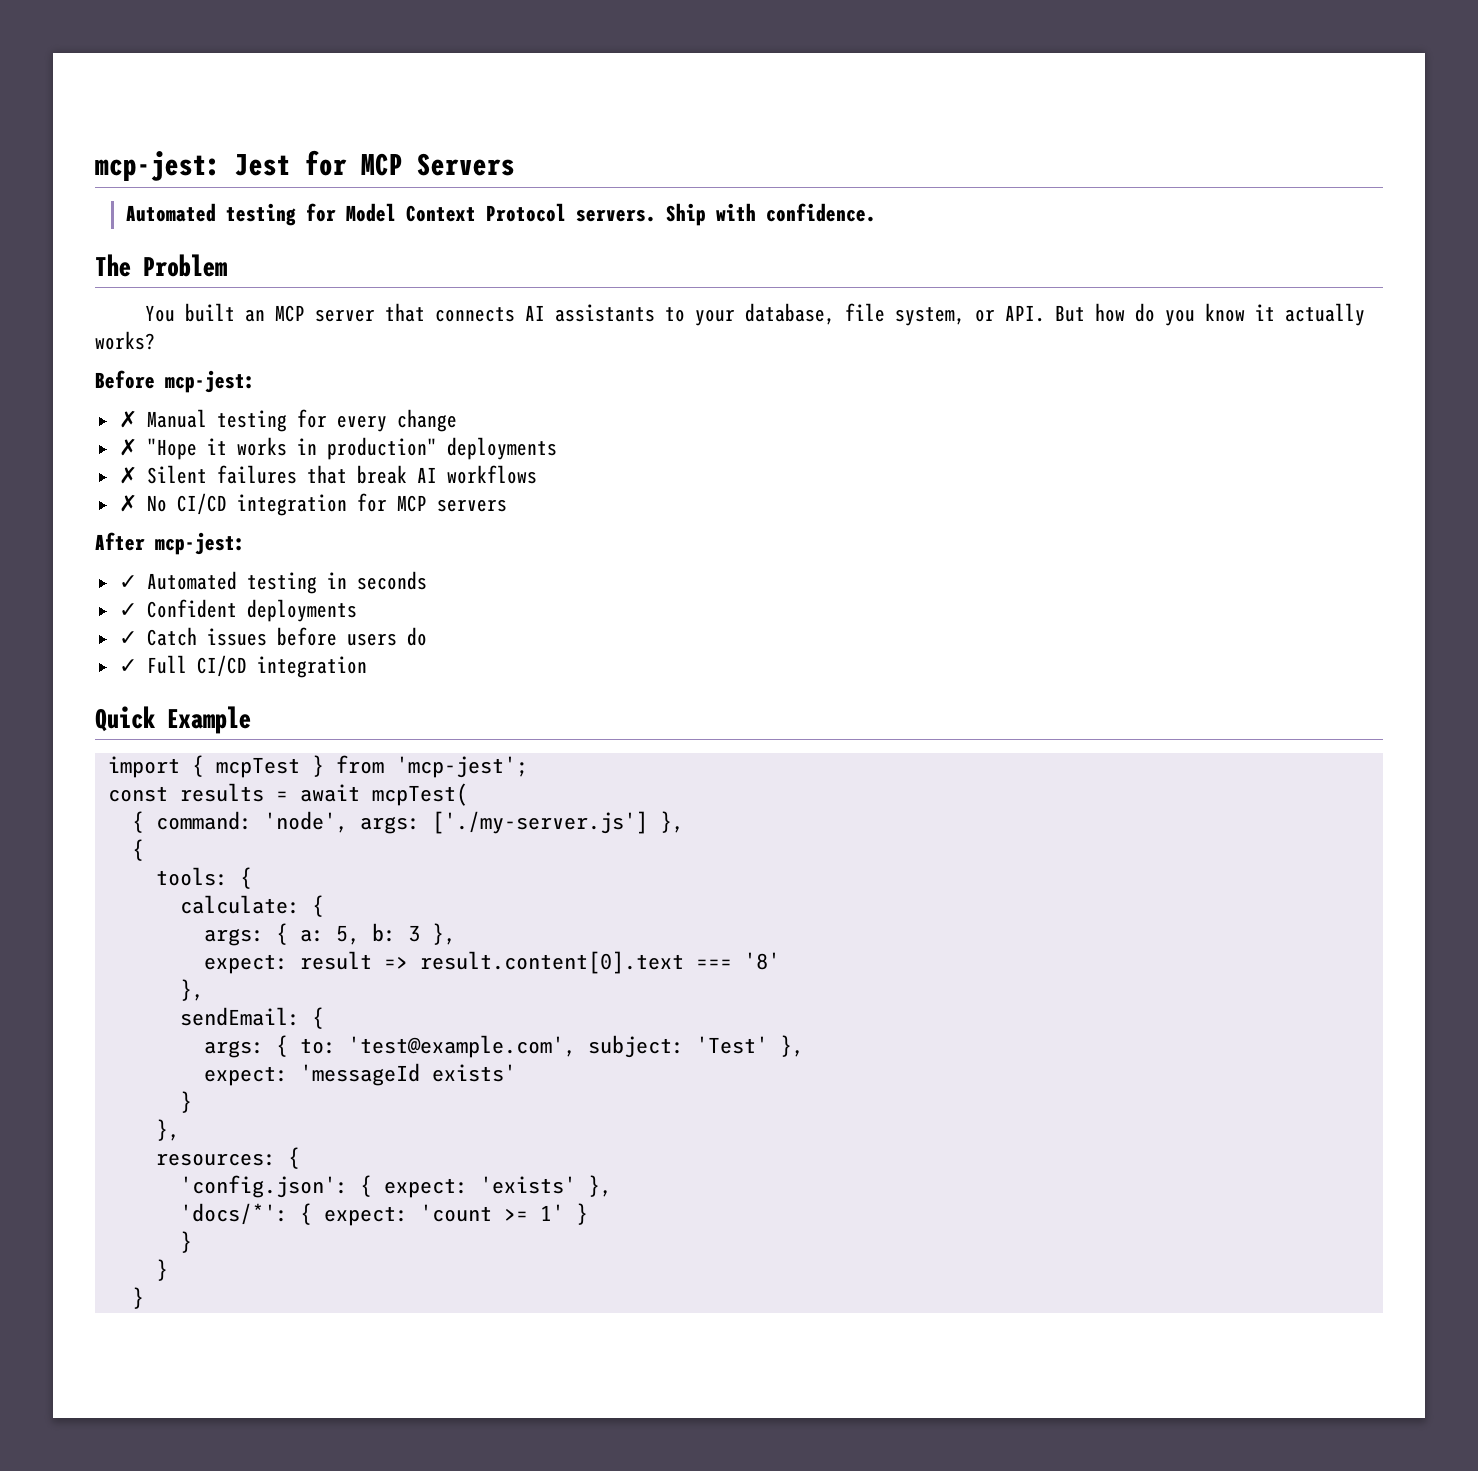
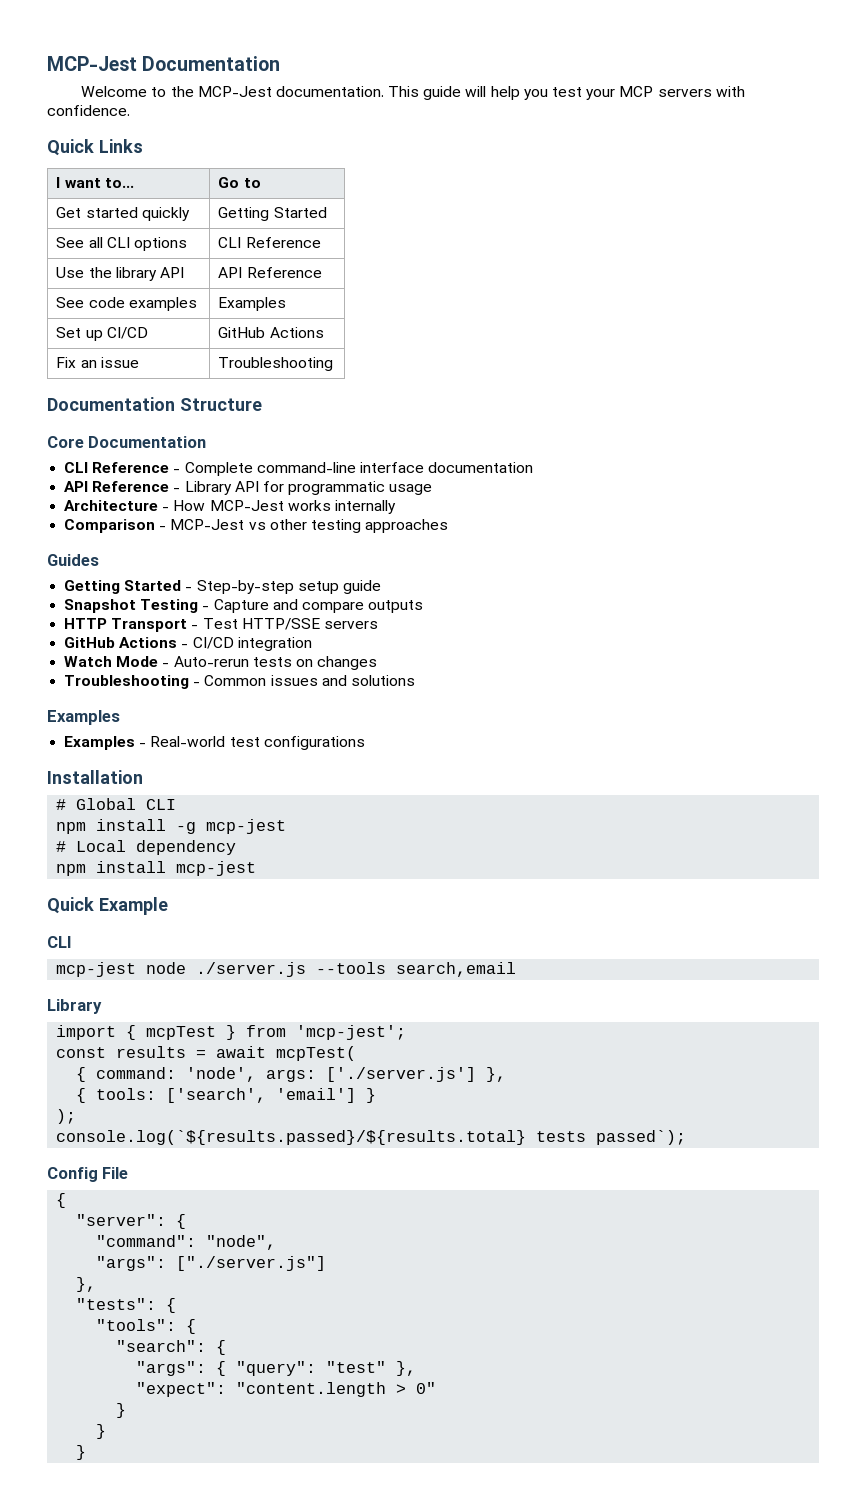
[95,150,515,181] [126,203,877,226] [95,254,227,277] [145,303,1366,326] [95,331,155,350] [95,370,255,393] [118,409,457,432] [118,437,557,460] [118,465,537,484] [118,493,507,516] [95,532,245,555] [118,571,427,594] [118,599,357,622] [118,627,427,646] [118,655,367,678] [95,706,251,734] mcp-jest: Jest for MCP Servers // Automated testing for Model Context Protocol servers. Ship with confidence. // The Problem // You built an MCP server that connects AI assistants to your database, file system, or API. But how do you know it actually works? // Before mcp-jest: // ✗ Manual testing for every change // ✗ "Hope it works in production" deployments // ✗ Silent failures that break AI workflows // ✗ No CI/CD integration for MCP servers // After mcp-jest: // ✓ Automated testing in seconds // ✓ Confident deployments // ✓ Catch issues before users do // ✓ Full CI/CD integration // Quick Example -> [47,56,281,71] [81,86,745,100] [47,105,130,116] [47,139,143,156] [56,177,134,188] [218,177,261,188] [56,207,190,221] [218,207,327,221] [56,237,187,251] [218,237,321,248] [56,267,184,281] [218,267,322,278] [56,297,197,311] [218,297,287,311] [56,327,148,341] [218,327,324,338] [56,357,139,368] [218,357,334,371] [47,397,262,411] [47,436,207,448] [64,462,534,476] [64,481,433,495] [64,500,396,514] [64,519,449,533] [47,554,99,566] [64,580,381,594] [64,599,424,613] [64,618,378,632] [64,637,312,651] [64,656,378,670] [64,675,415,689] [47,710,120,725] [64,736,365,750] [47,770,143,784] [56,798,177,810] [56,819,287,834] [56,840,237,855] [56,861,257,876] [47,897,168,915] [47,936,72,948] [56,962,517,977] [47,999,102,1014] MCP-Jest Documentation // Welcome to the MCP-Jest documentation. This guide will help you test your MCP servers with confidence. // Quick Links // I want to... | Go to // Get started quickly | Getting Started // See all CLI options | CLI Reference // Use the library API | API Reference // See code examples | Examples // Set up CI/CD | GitHub Actions // Fix an issue | Troubleshooting // Documentation Structure // Core Documentation // CLI Reference - Complete command-line interface documentation // API Reference - Library API for programmatic usage // Architecture - How MCP-Jest works internally // Comparison - MCP-Jest vs other testing approaches // Guides // Getting Started - Step-by-step setup guide // Snapshot Testing - Capture and compare outputs // HTTP Transport - Test HTTP/SSE servers // GitHub Actions - CI/CD integration // Watch Mode - Auto-rerun tests on changes // Troubleshooting - Common issues and solutions // Examples // Examples - Real-world test configurations // Installation // # Global CLI // npm install -g mcp-jest // # Local dependency // npm install mcp-jest // Quick Example // CLI // mcp-jest node ./server.js --tools search,email // Library
[431,811,648,834] ['./my-server.js'] -> [326,1067,477,1082] ['./server.js']
[155,867,252,889] [179,895,324,917] [203,923,456,946] [203,951,780,974] [179,979,204,1001] [179,1007,324,1029] [203,1035,804,1058] [203,1063,516,1086] [179,1091,192,1113] [155,1119,180,1141] [155,1147,300,1169] [179,1175,612,1198] [179,1203,588,1226] // tools: { // calculate: { // args: { a: 5, b: 3 }, // expect: result => result.content[0].text === '8' // }, // sendEmail: { // args: { to: 'test@example.com', subject: 'Test' }, // expect: 'messageId exists' // } // }, // resources: { // 'config.json': { expect: 'exists' }, // 'docs/*': { expect: 'count >= 1' } -> [96,1088,377,1103] [56,1109,77,1124] [56,1130,687,1145] [47,1167,129,1182] [56,1193,67,1208] [76,1214,187,1229] [96,1235,277,1250] [96,1256,327,1271] [76,1277,97,1292] [76,1298,177,1313] [96,1319,197,1334] [116,1340,227,1355] [136,1361,417,1376] [136,1382,437,1397] tools: ['search', 'email'] } // ); // console.log(`${results.passed}/${results.total} tests passed`); // Config File // { // "server": { // "command": "node", // "args": ["./server.js"] // }, // "tests": { // "tools": { // "search": { // "args": { "query": "test" }, // "expect": "content.length > 0"

